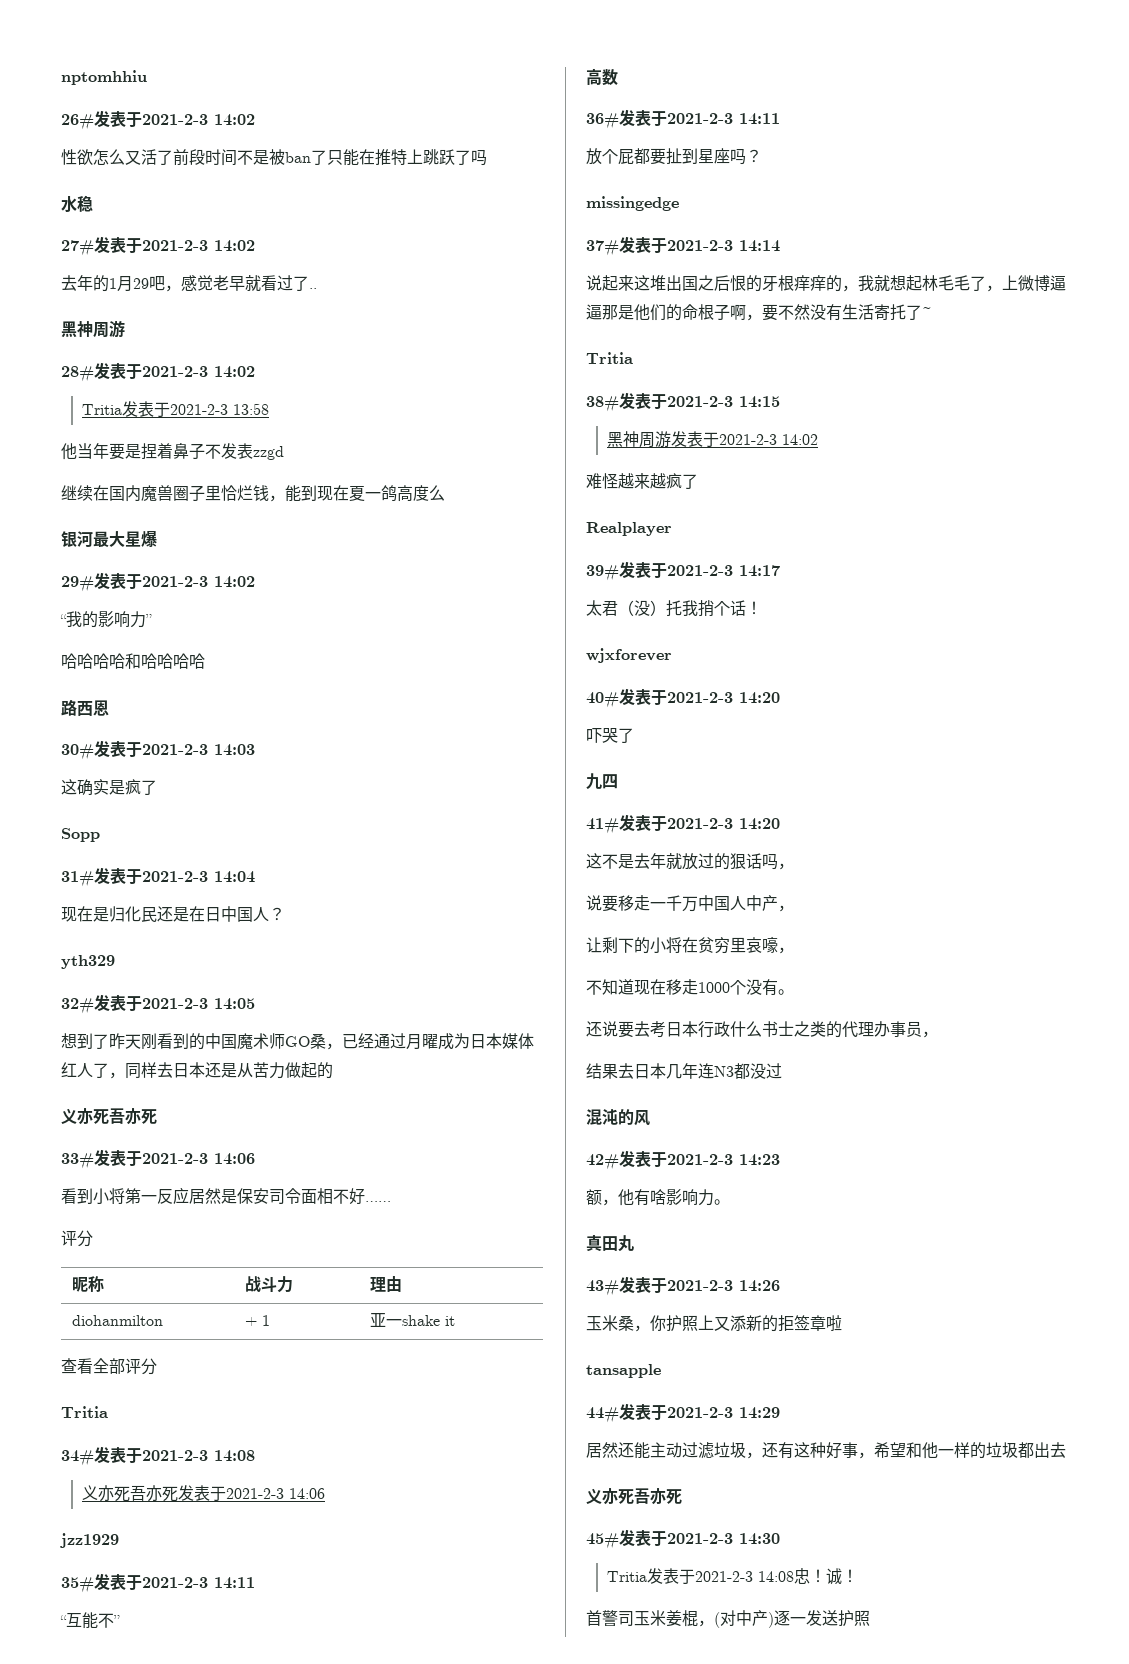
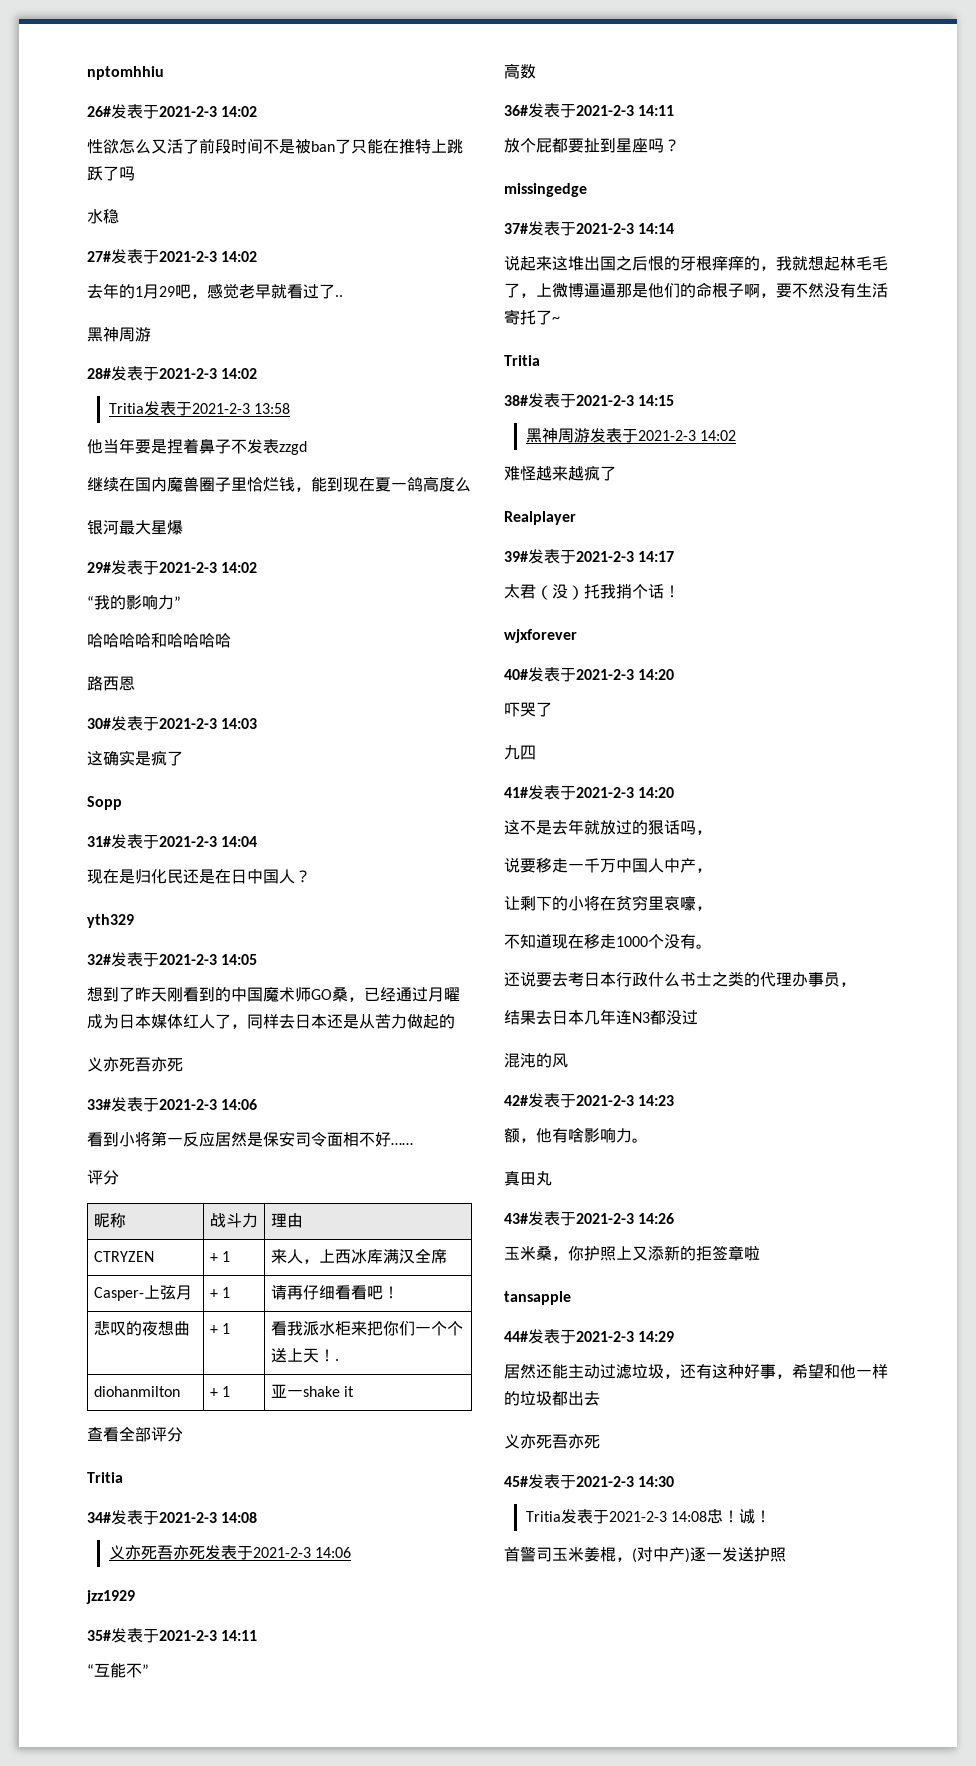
(403, 1284) none -> [93,1251,154,1262] [209,1251,231,1262] [270,1248,447,1264] [93,1285,192,1301] [209,1287,231,1298] [270,1285,399,1300] [93,1321,190,1336] [209,1323,231,1334] [270,1321,463,1336] [270,1347,339,1363] // CTRYZEN | + 1 | 来人，上西冰库满汉全席 // Casper-上弦月 | + 1 | 请再仔细看看吧！ // 悲叹的夜想曲 | + 1 | 看我派水柜来把你们一个个送上天！.

